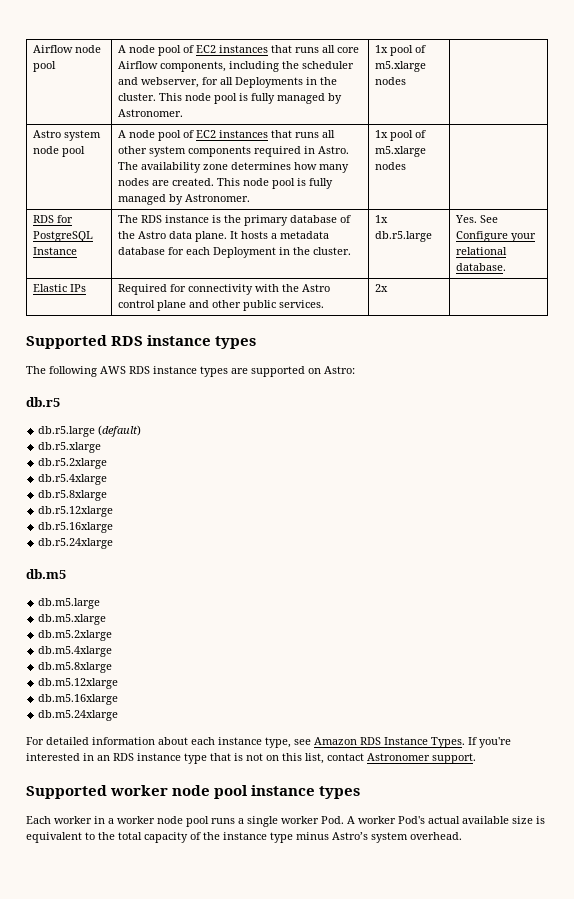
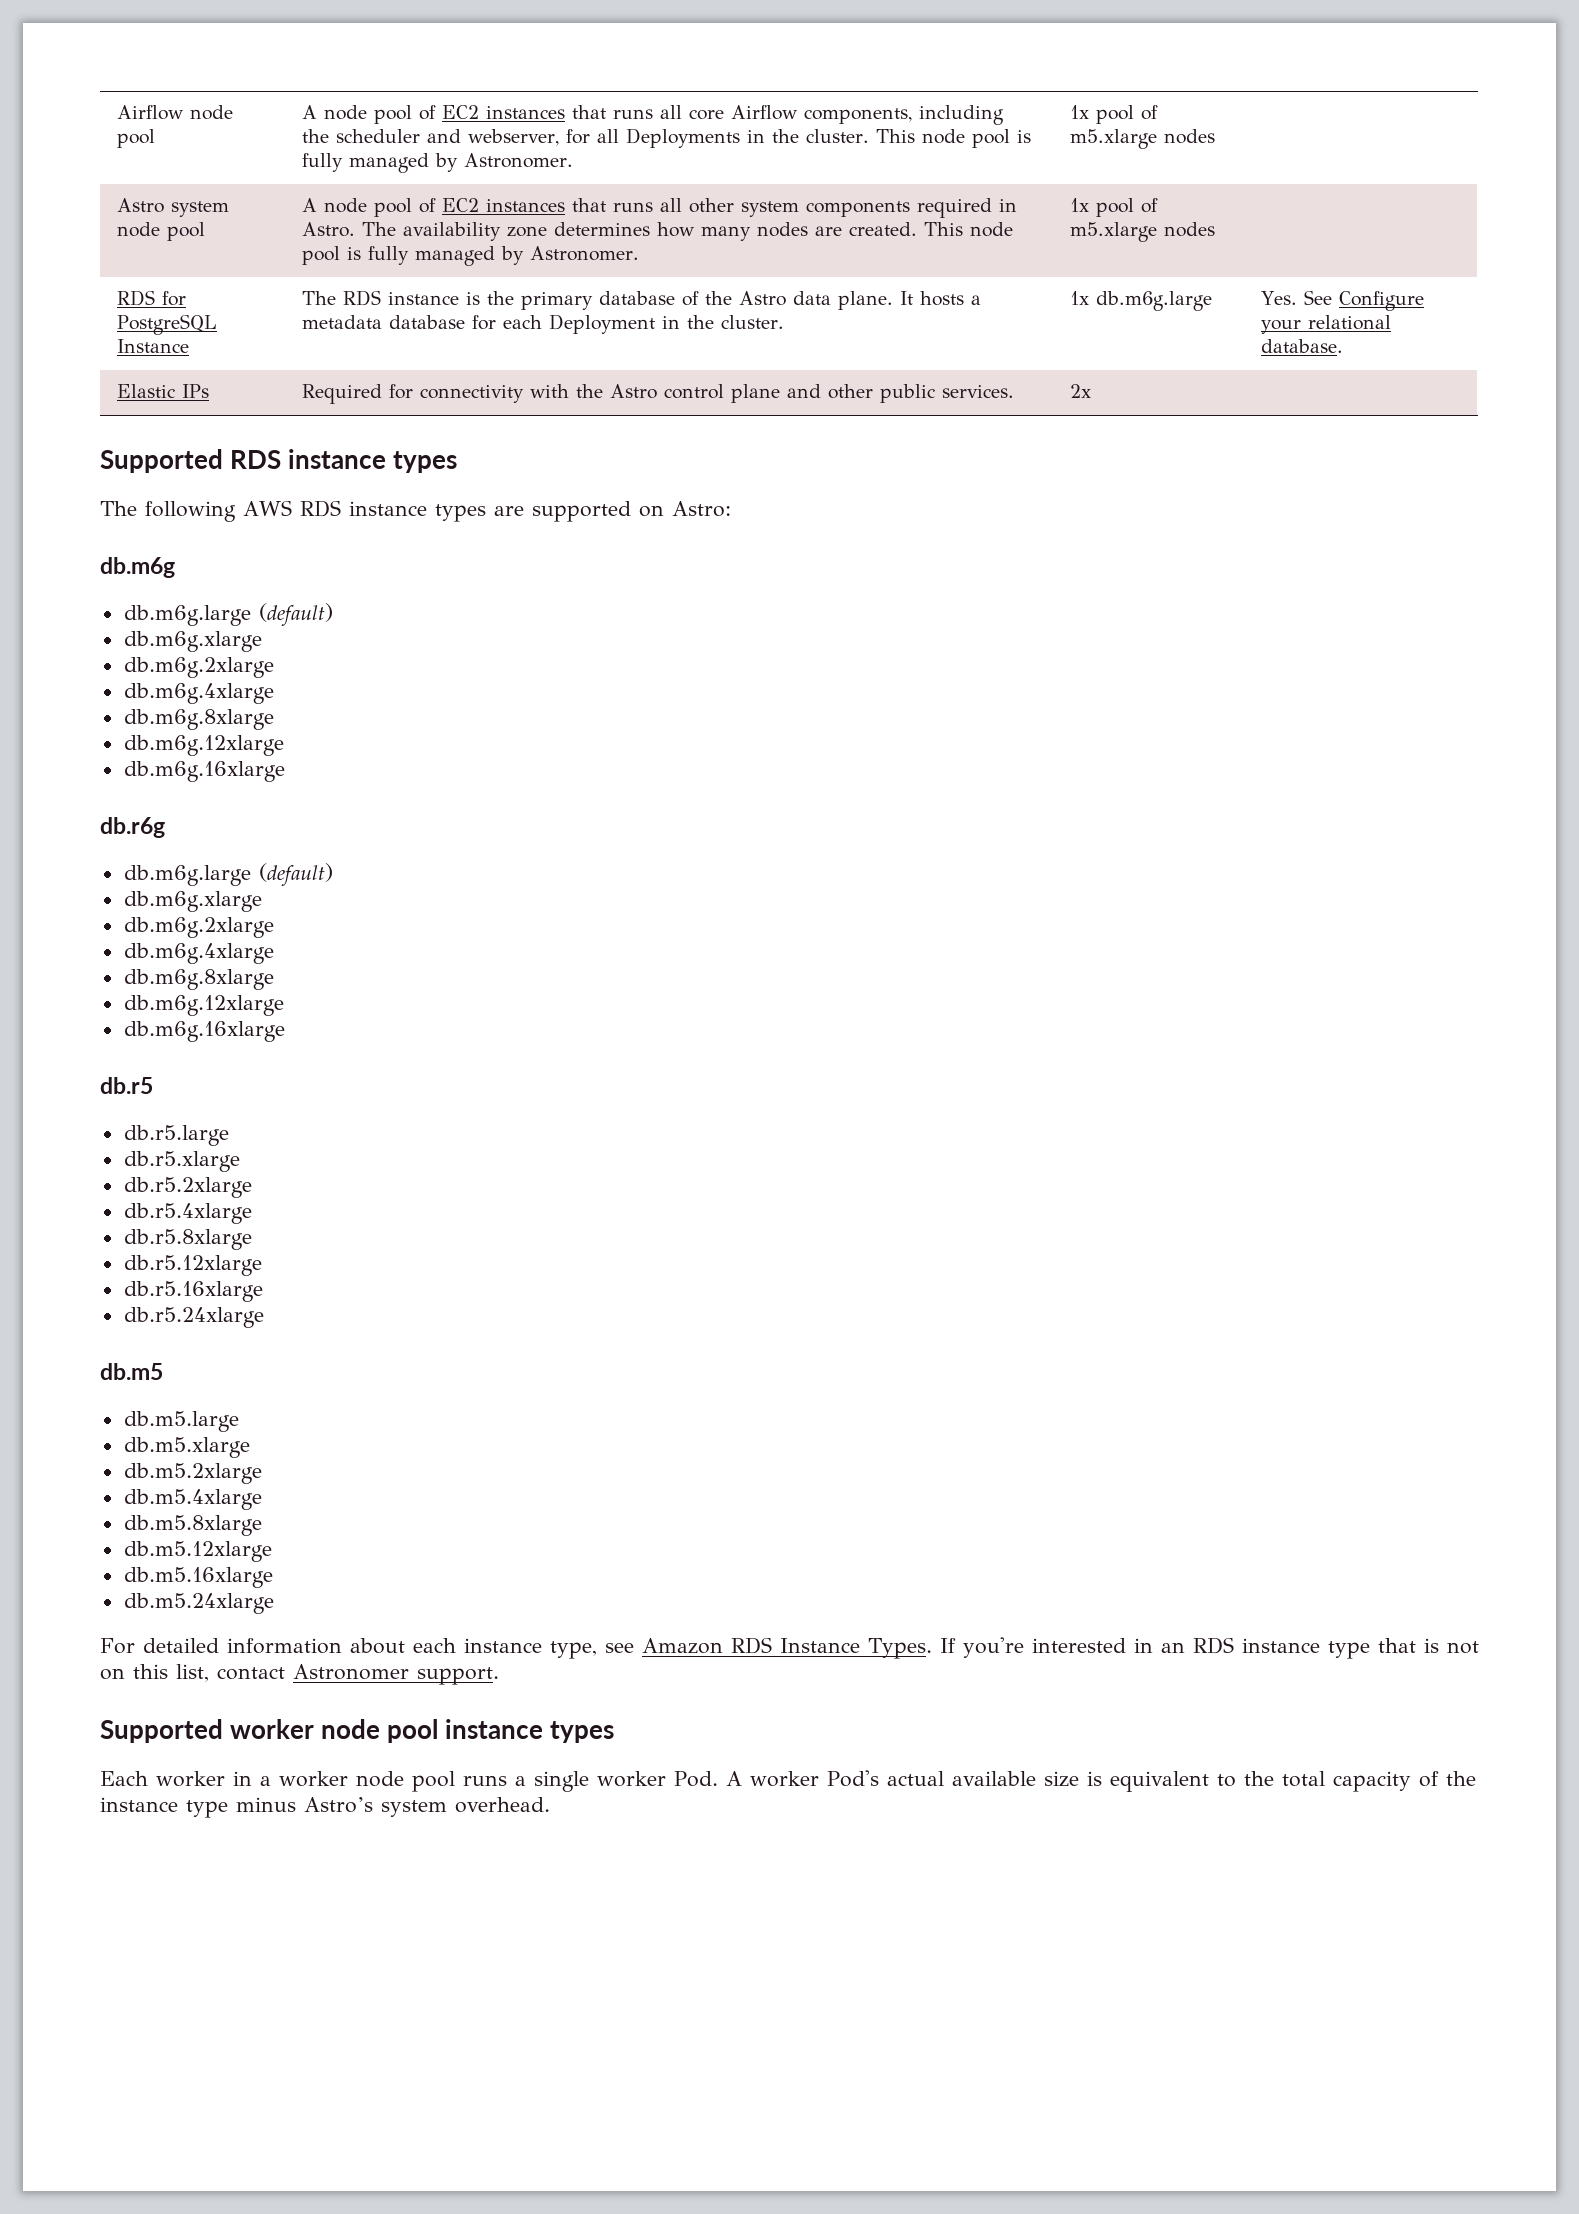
[374,231,432,242] db.r5.large -> [1096,291,1213,311] db.m6g.large
(355, 370) none -> [100,557,175,578] [123,603,333,626] [123,631,262,652] [123,657,274,678] [123,683,274,704] [123,709,274,730] [123,735,284,756] [123,761,285,782] [100,817,165,838] [123,863,333,886] [123,891,262,912] [123,917,274,938] [123,943,274,964] [123,969,274,990] [123,995,284,1016] [123,1021,285,1042] // db.m6g // db.m6g.large (default) // db.m6g.xlarge // db.m6g.2xlarge // db.m6g.4xlarge // db.m6g.8xlarge // db.m6g.12xlarge // db.m6g.16xlarge // db.r6g // db.m6g.large (default) // db.m6g.xlarge // db.m6g.2xlarge // db.m6g.4xlarge // db.m6g.8xlarge // db.m6g.12xlarge // db.m6g.16xlarge
[98,425,142,437] (default) -> (229, 1135) none

